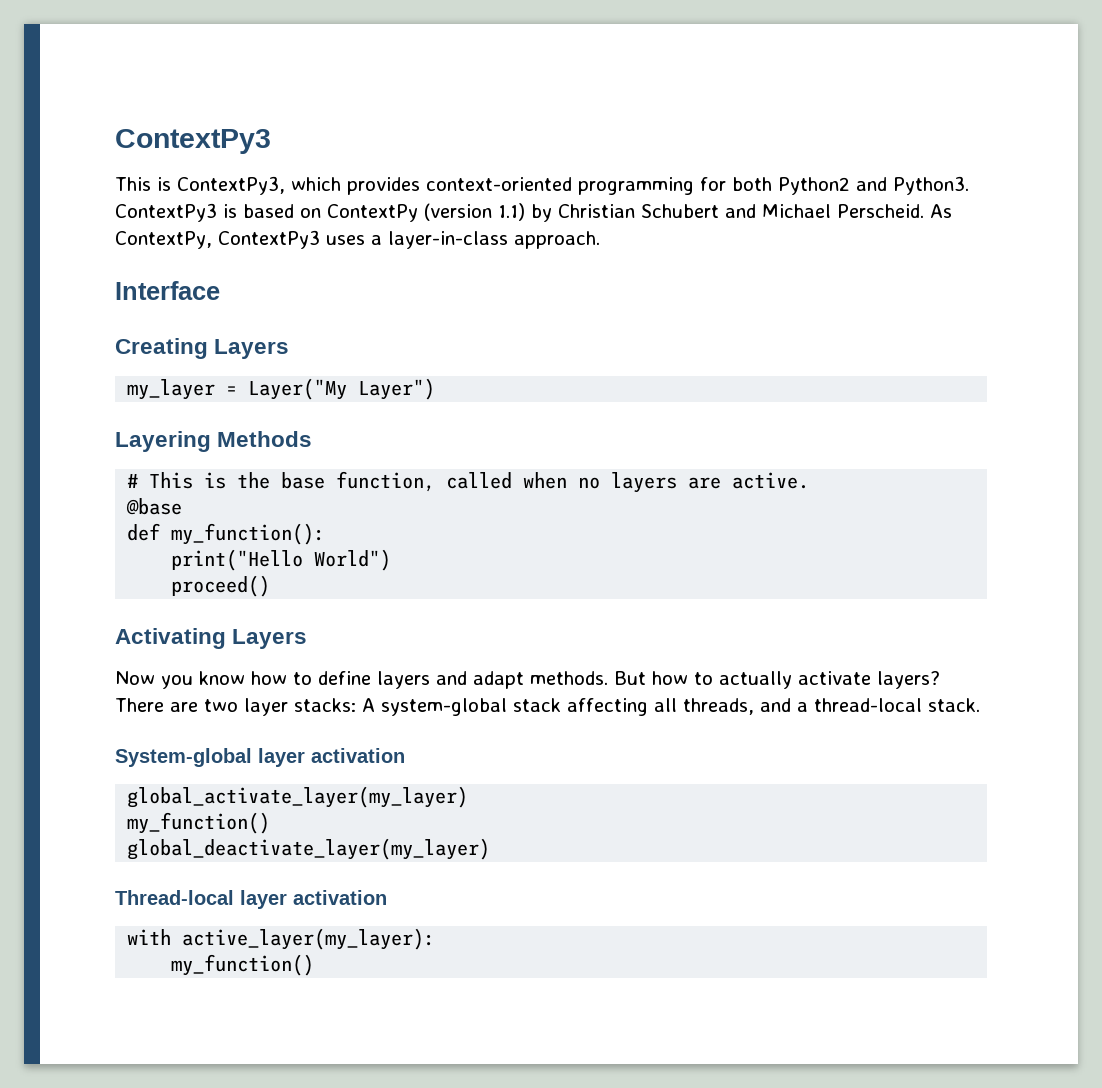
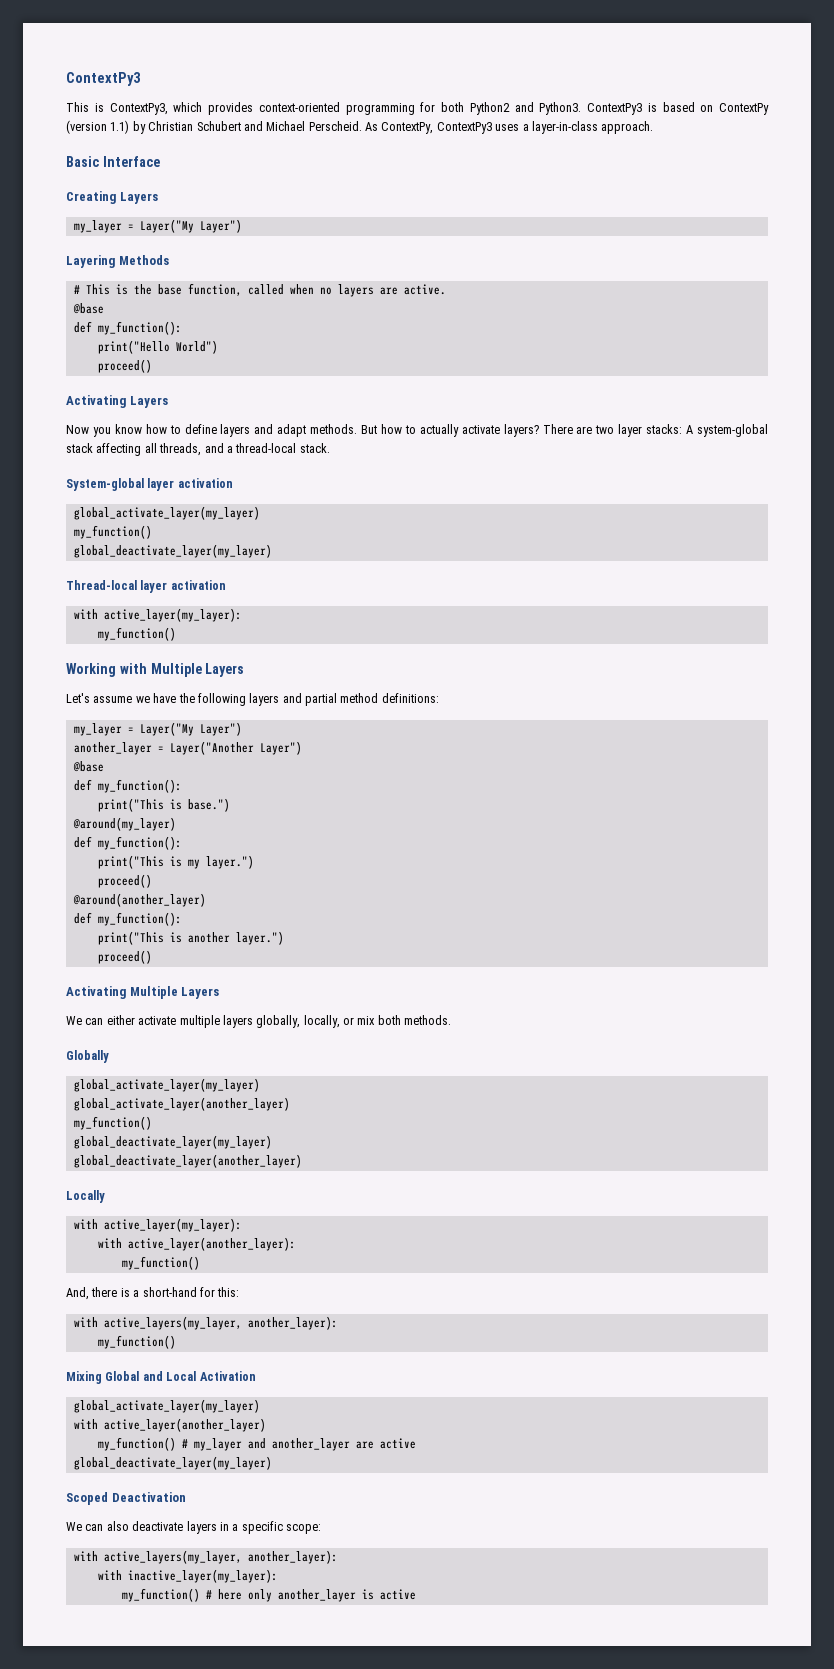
(600, 240) none -> [66,156,99,167] Basic
(315, 965) none -> [66,663,245,677] [66,693,439,706] [73,722,242,736] [73,741,302,755] [72,761,104,772] [73,779,182,793] [97,798,230,812] [72,817,176,831] [73,836,182,850] [97,855,254,869] [97,874,152,888] [72,893,206,907] [73,912,182,926] [97,931,284,945] [97,950,152,964] [66,986,220,999] [66,1015,452,1028] [66,1050,109,1063] [73,1078,260,1092] [73,1097,290,1111] [73,1116,152,1130] [73,1135,272,1149] [73,1154,302,1168] [66,1190,105,1203] [73,1218,242,1232] [97,1237,296,1251] [121,1256,200,1270] [66,1287,240,1300] [73,1316,338,1330] [97,1335,176,1349] [66,1371,256,1384] [73,1399,260,1413] [73,1418,266,1432] [97,1437,416,1451] [73,1456,272,1470] [66,1492,186,1505] [66,1521,321,1534] [73,1550,338,1564] [97,1569,278,1583] [121,1588,416,1602] // Working with Multiple Layers // Let's assume we have the following layers and partial method definitions: // my_layer = Layer("My Layer") // another_layer = Layer("Another Layer") // @base // def my_function(): // print("This is base.") // @around(my_layer) // def my_function(): // print("This is my layer.") // proceed() // @around(another_layer) // def my_function(): // print("This is another layer.") // proceed() // Activating Multiple Layers // We can either activate multiple layers globally, locally, or mix both methods. // Globally // global_activate_layer(my_layer) // global_activate_layer(another_layer) // my_function() // global_deactivate_layer(my_layer) // global_deactivate_layer(another_layer) // Locally // with active_layer(my_layer): // with active_layer(another_layer): // my_function() // And, there is a short-hand for this: // with active_layers(my_layer, another_layer): // my_function() // Mixing Global and Local Activation // global_activate_layer(my_layer) // with active_layer(another_layer) // my_function() # my_layer and another_layer are active // global_deactivate_layer(my_layer) // Scoped Deactivation // We can also deactivate layers in a specific scope: // with active_layers(my_layer, another_layer): // with inactive_layer(my_layer): // my_function() # here only another_layer is active

